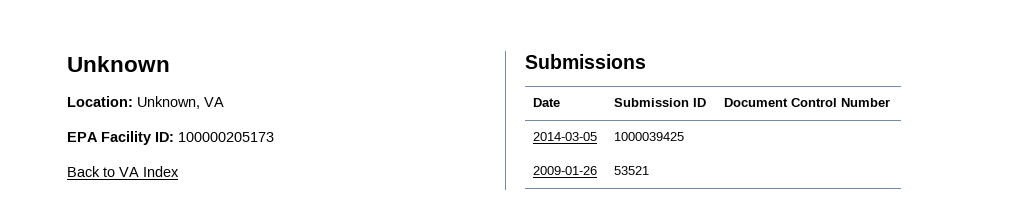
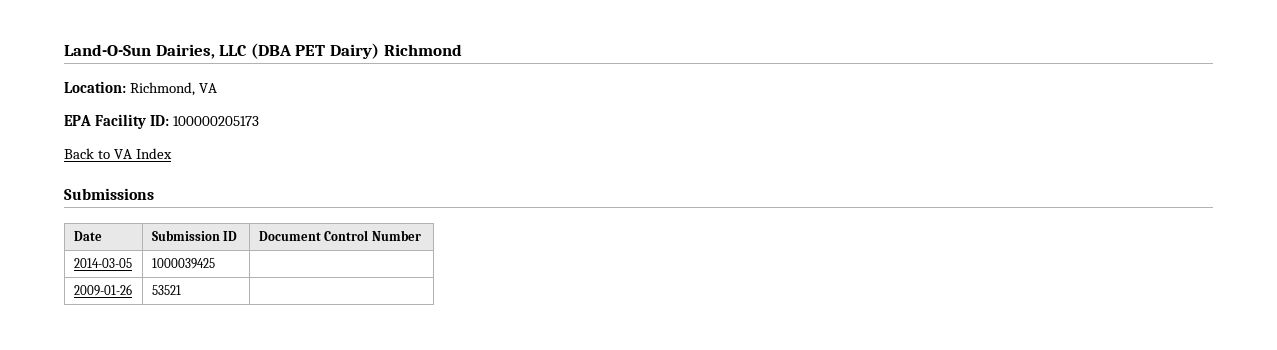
[67,56,170,72] Unknown -> [64,43,462,59] Land-O-Sun Dairies, LLC (DBA PET Dairy) Richmond
[137,96,200,109] Unknown, -> [129,82,195,96] Richmond,

